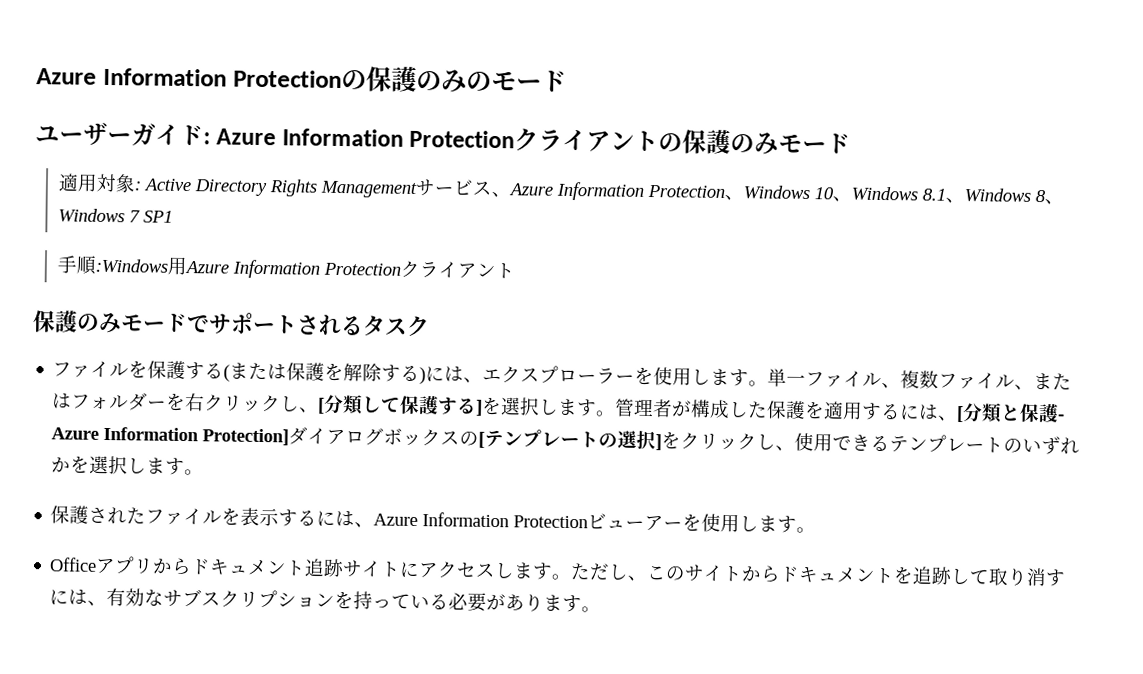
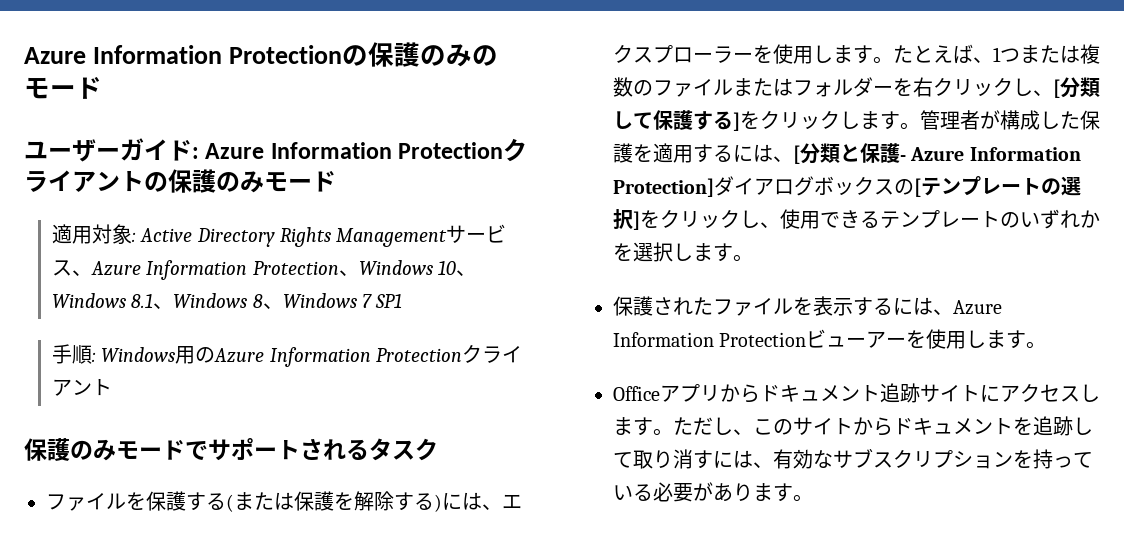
[94,256,188,276] :Windows用 -> [91,346,216,364] : Windows用の
[767,368,1035,390] 単一ファイル、複数ファイル、 -> [893,44,1100,64] [613,77,733,97] たとえば、1つまたは複数のファイル
[500,397,541,416] 選択 -> [760,110,840,130] クリック

